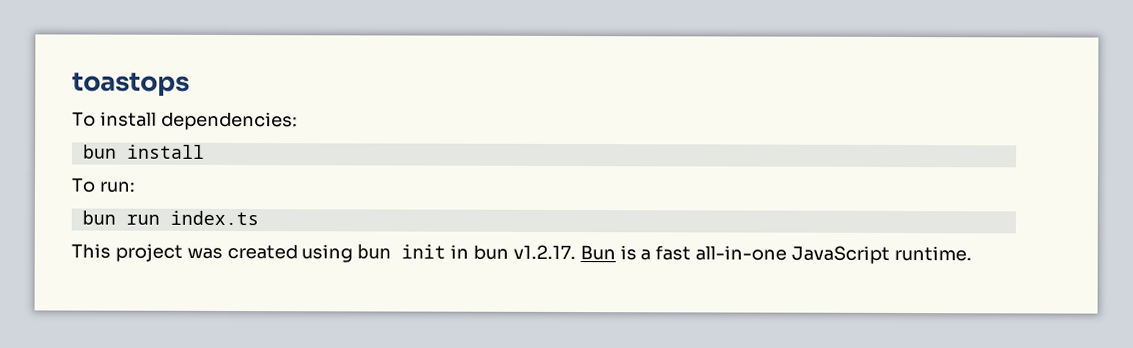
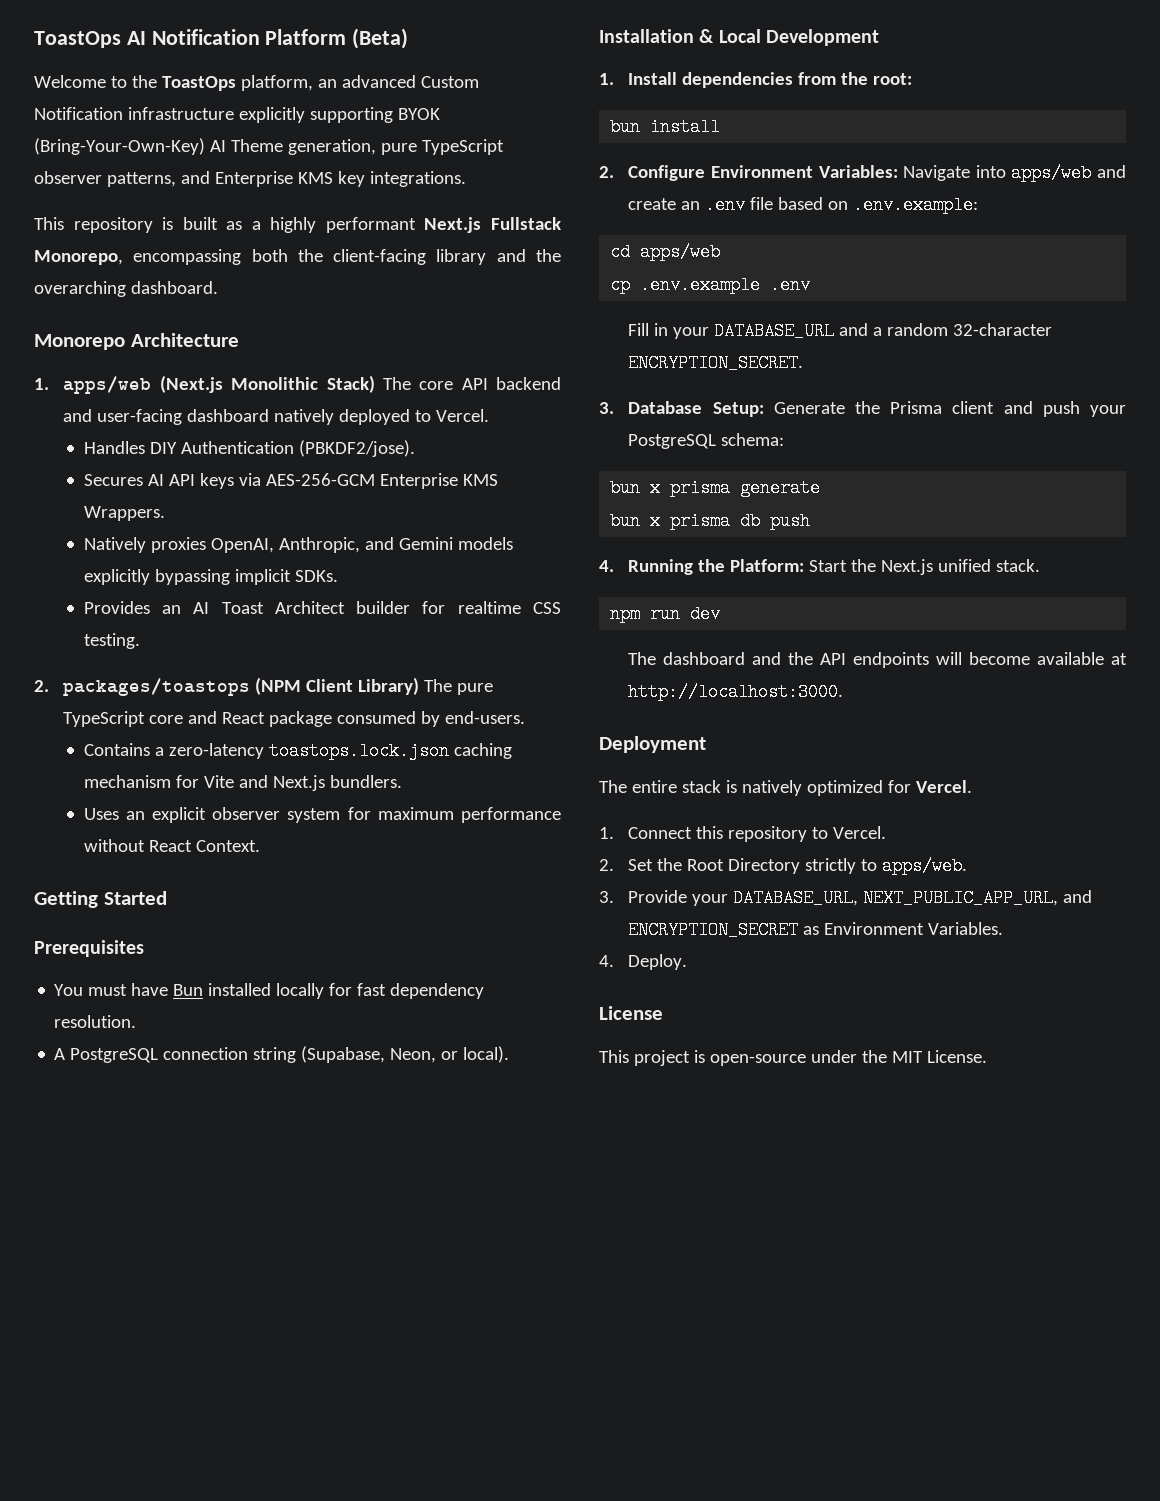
[72,72,190,97] [72,111,298,131] [82,144,205,159] [71,177,135,193] [81,210,259,226] [71,243,972,264] toastops // To install dependencies: // bun install // To run: // bun run index.ts // This project was created using bun init in bun v1.2.17. Bun is a fast all-in-one JavaScript runtime. -> [34,28,409,49] [34,75,479,91] [34,107,440,123] [34,138,504,155] [34,171,466,187] [34,217,561,233] [34,249,561,265] [34,281,218,297] [34,333,239,350] [34,375,561,394] [63,409,490,425] [83,440,415,457] [83,473,498,489] [83,506,165,521] [83,537,513,553] [83,569,338,585] [83,601,561,614] [83,633,140,649] [34,677,494,696] [63,711,526,727] [83,742,512,760] [83,775,402,791] [83,807,561,823] [83,839,260,852] [34,891,167,908] [34,940,144,957] [54,983,485,999] [54,1015,137,1028] [54,1046,510,1063] [599,29,879,46] [599,72,913,88] [610,118,721,136] [599,164,1126,182] [628,196,979,214] [610,243,721,261] [610,276,811,294] [628,322,1053,340] [628,354,804,372] [599,401,1126,417] [628,433,785,449] [610,479,821,497] [610,512,811,530] [599,559,1041,575] [610,605,721,623] [628,652,1127,668] [628,683,844,701] [599,736,706,753] [599,780,972,796] [599,826,887,842] [599,857,968,875] [599,889,1093,907] [628,921,1004,939] [599,954,688,970] [599,1006,663,1020] [599,1050,987,1066] ToastOps AI Notification Platform (Beta) // Welcome to the ToastOps platform, an advanced Custom Notification infrastructure explicitly supporting BYOK (Bring-Your-Own-Key) AI Theme generation, pure TypeScript observer patterns, and Enterprise KMS key integrations. // This repository is built as a highly performant Next.js Fullstack Monorepo, encompassing both the client-facing library and the overarching dashboard. // Monorepo Architecture // 1. apps/web (Next.js Monolithic Stack) The core API backend and user-facing dashboard natively deployed to Vercel. // Handles DIY Authentication (PBKDF2/jose). // Secures AI API keys via AES-256-GCM Enterprise KMS Wrappers. // Natively proxies OpenAI, Anthropic, and Gemini models explicitly bypassing implicit SDKs. // Provides an AI Toast Architect builder for realtime CSS testing. // 2. packages/toastops (NPM Client Library) The pure TypeScript core and React package consumed by end-users. // Contains a zero-latency toastops.lock.json caching mechanism for Vite and Next.js bundlers. // Uses an explicit observer system for maximum performance without React Context. // Getting Started // Prerequisites // You must have Bun installed locally for fast dependency resolution. // A PostgreSQL connection string (Supabase, Neon, or local). // Installation & Local Development // 1. Install dependencies from the root: // bun install // 2. Configure Environment Variables: Navigate into apps/web and create an .env file based on .env.example: // cd apps/web // cp .env.example .env // Fill in your DATABASE_URL and a random 32-character ENCRYPTION_SECRET. // 3. Database Setup: Generate the Prisma client and push your PostgreSQL schema: // bun x prisma generate // bun x prisma db push // 4. Running the Platform: Start the Next.js unified stack. // npm run dev // The dashboard and the API endpoints will become available at http://localhost:3000. // Deployment // The entire stack is natively optimized for Vercel. // 1. Connect this repository to Vercel. // 2. Set the Root Directory strictly to apps/web. // 3. Provide your DATABASE_URL, NEXT_PUBLIC_APP_URL, and ENCRYPTION_SECRET as Environment Variables. // 4. Deploy. // License // This project is open-source under the MIT License.

